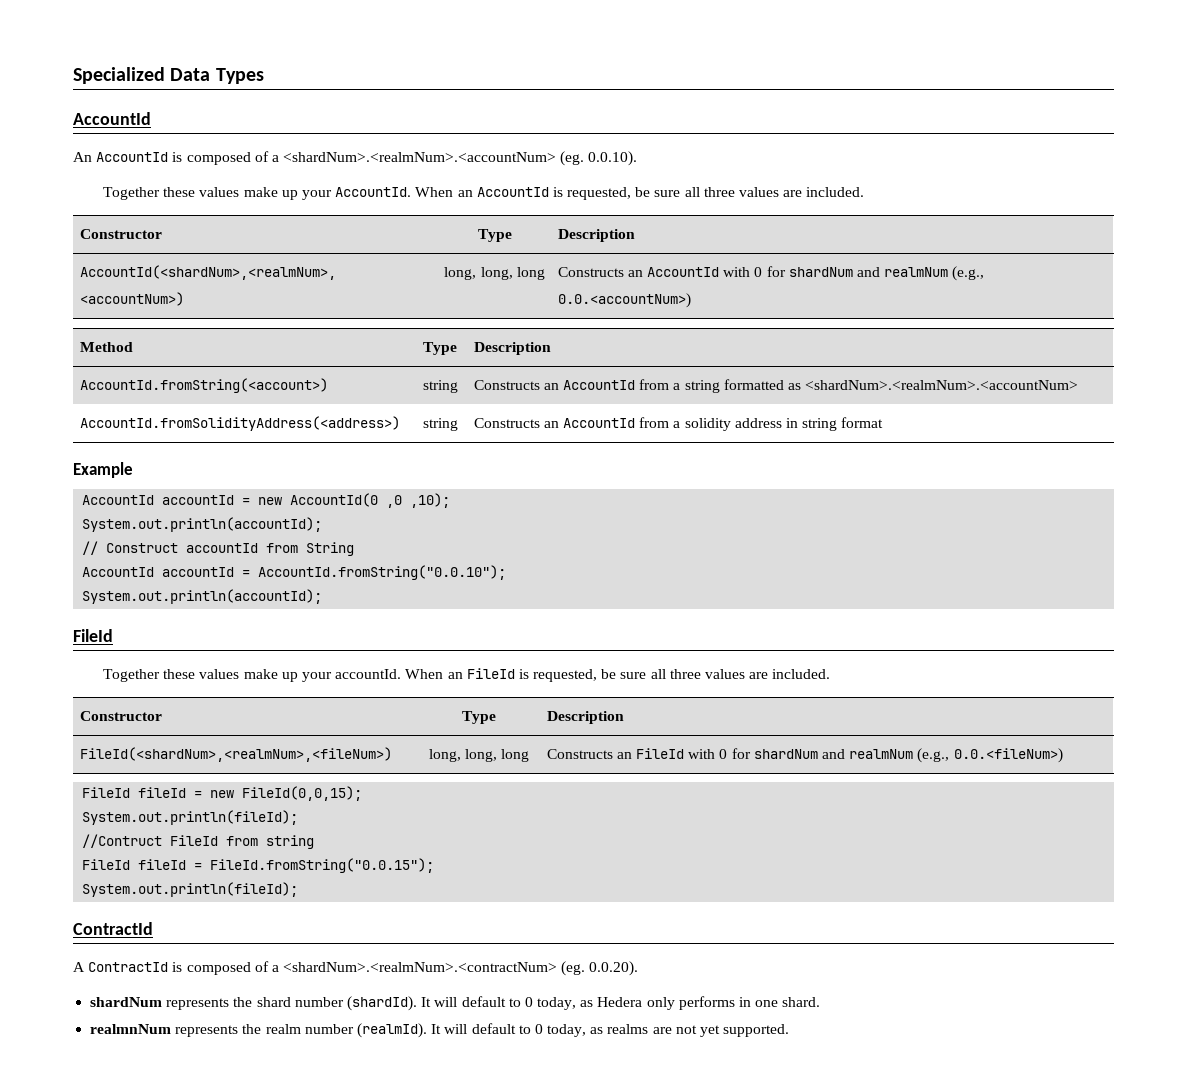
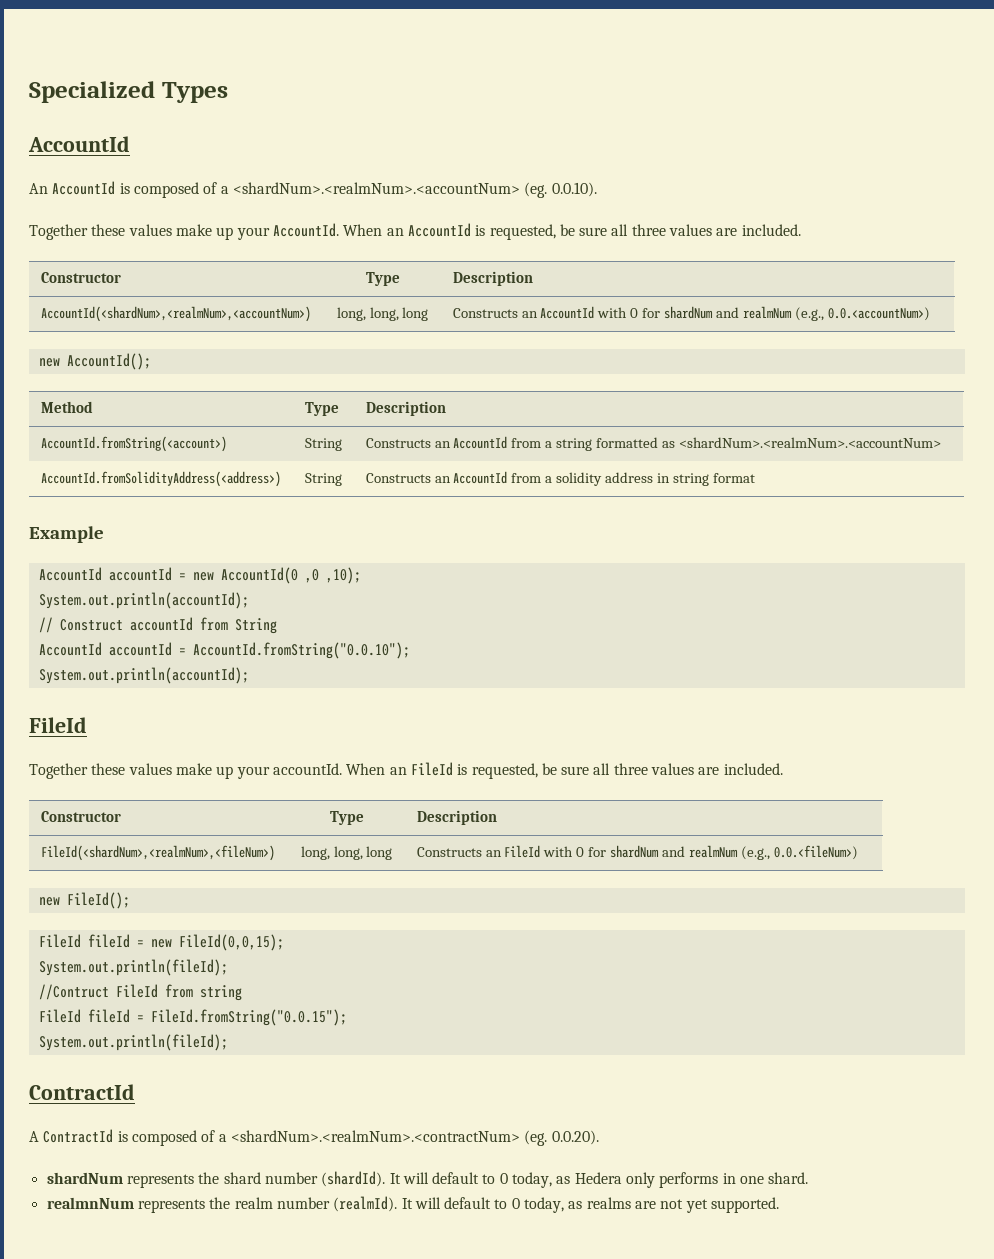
[170,68,211,81] Data -> (155, 92) none
(691, 300) none -> [38,353,151,370] // new AccountId();
[422,380,458,393] string -> [304,438,342,451] String
[422,418,458,431] string -> [304,473,342,486] String
(1063, 755) none -> [38,892,130,909] // new FileId();

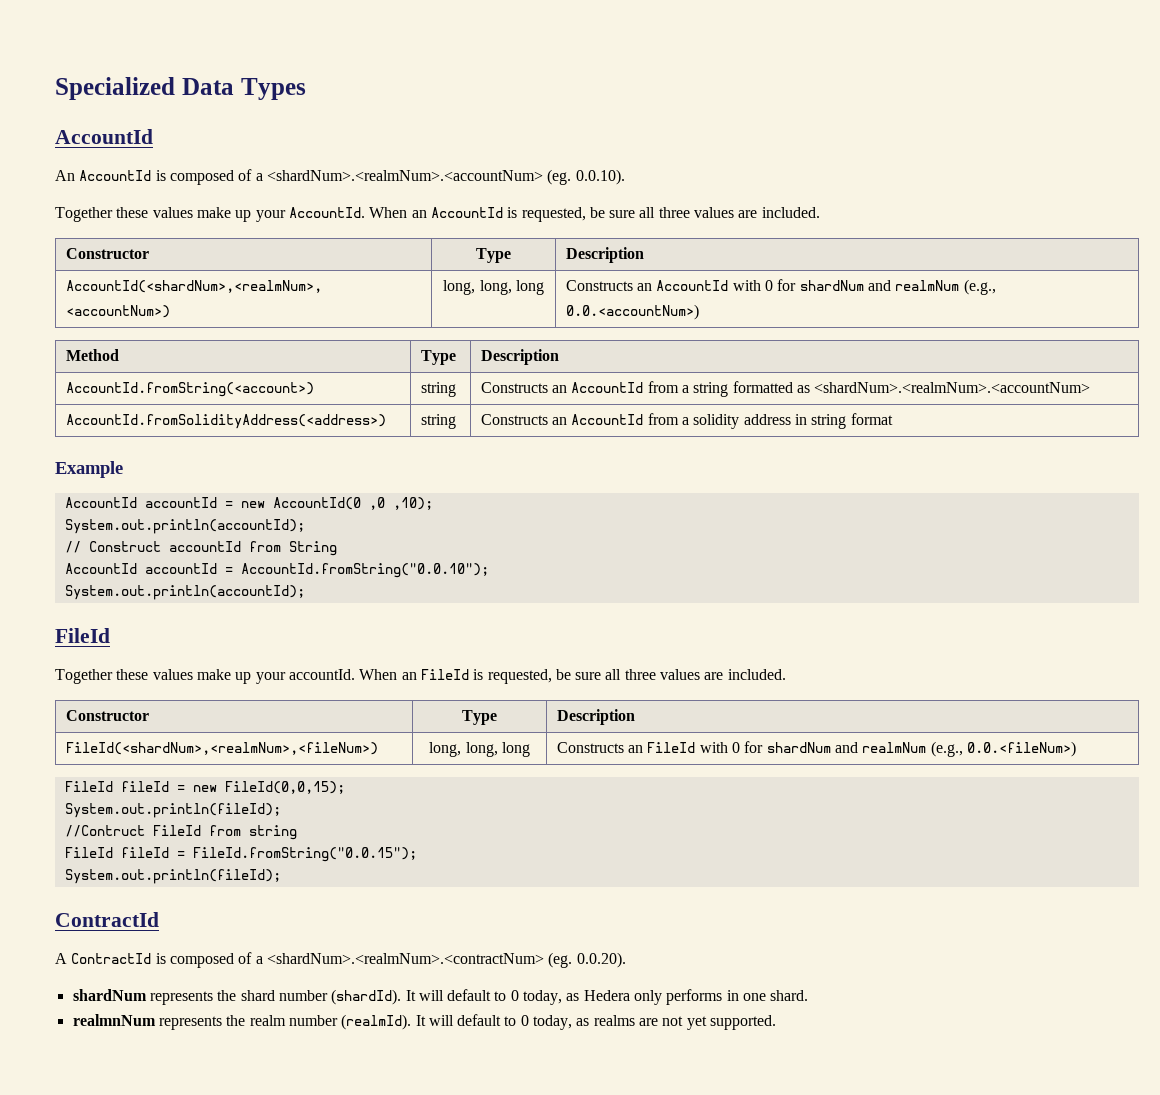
(155, 92) none -> [181,78,234,95] Data
[38,353,151,370] // new AccountId(); -> (699, 312) none
[304,438,342,451] String -> [420,382,456,397] string
[304,473,342,486] String -> [420,414,456,429] string
[38,892,130,909] // new FileId(); -> (1076, 749) none

